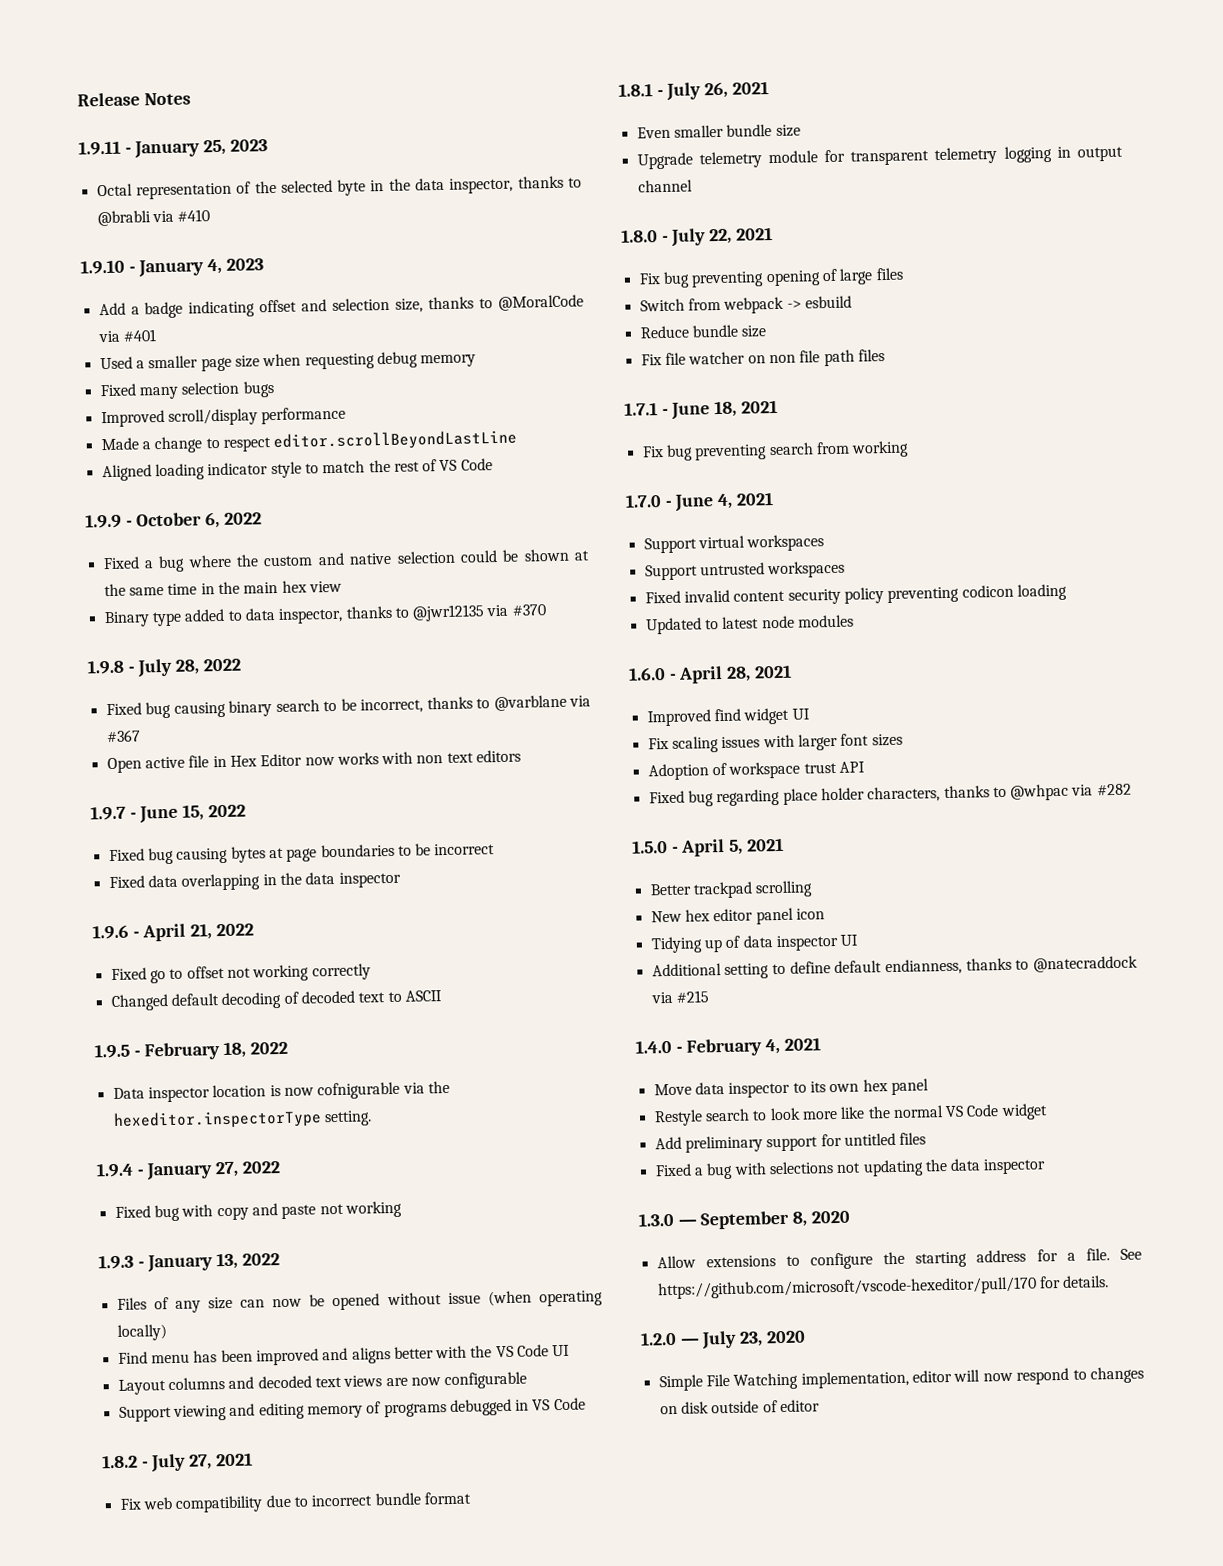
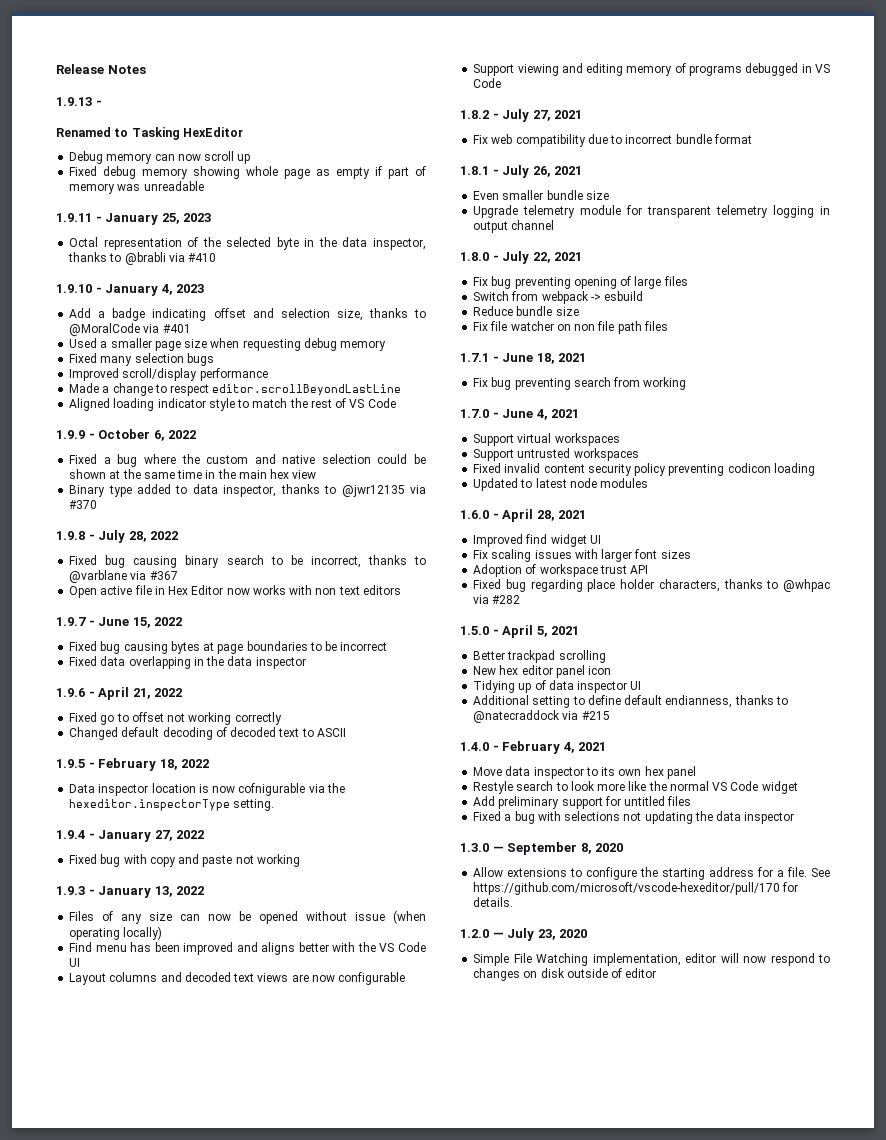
(191, 99) none -> [56,97,102,106] [56,127,244,140] [69,151,251,164] [69,166,427,179] [69,181,204,194] // 1.9.13 - // Renamed to Tasking HexEditor // Debug memory can now scroll up // Fixed debug memory showing whole page as empty if part of memory was unreadable

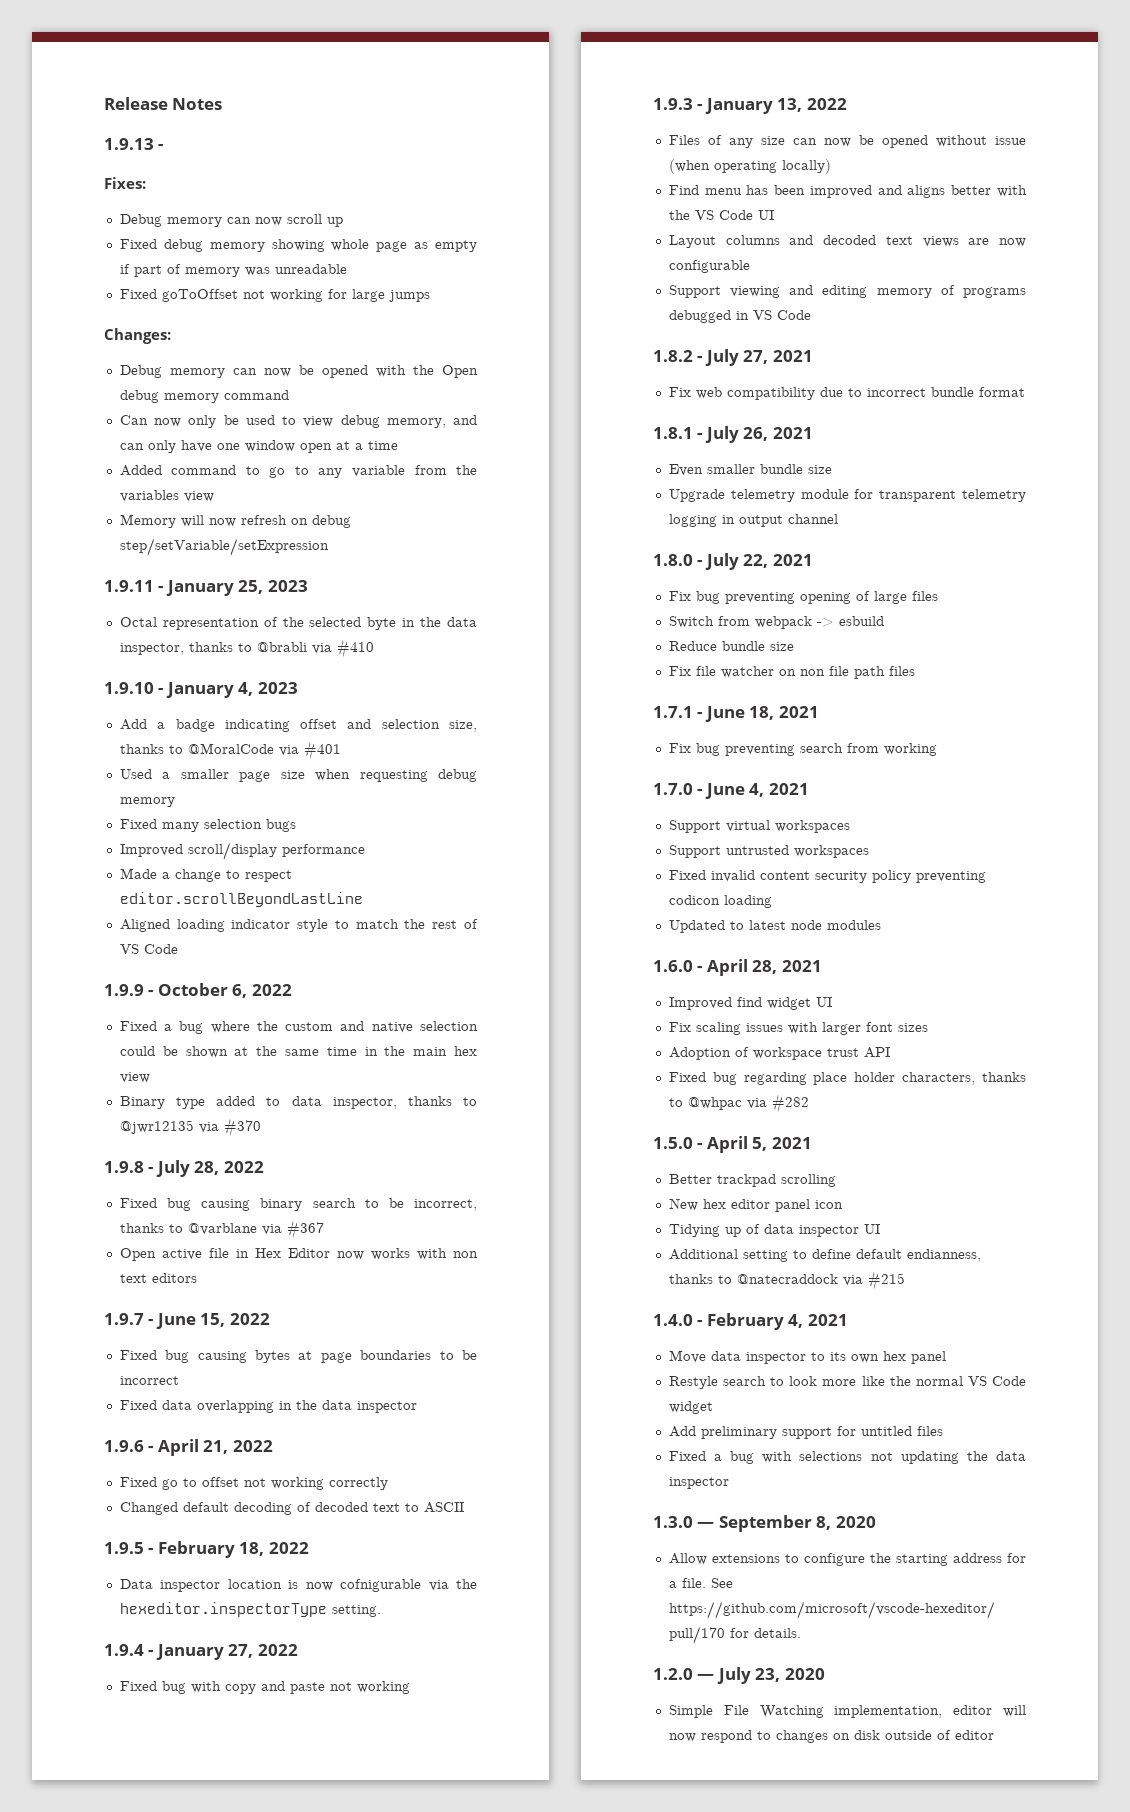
[56,127,244,140] Renamed to Tasking HexEditor -> [104,177,146,189] Fixes:
(204, 186) none -> [119,289,430,302] [104,328,171,344] [119,365,479,378] [119,390,289,403] [119,415,477,428] [119,440,398,453] [119,465,477,478] [119,490,214,502] [119,514,351,528] [119,538,329,556] // Fixed goToOffset not working for large jumps // Changes: // Debug memory can now be opened with the Open debug memory command // Can now only be used to view debug memory, and can only have one window open at a time // Added command to go to any variable from the variables view // Memory will now refresh on debug step/setVariable/setExpression

